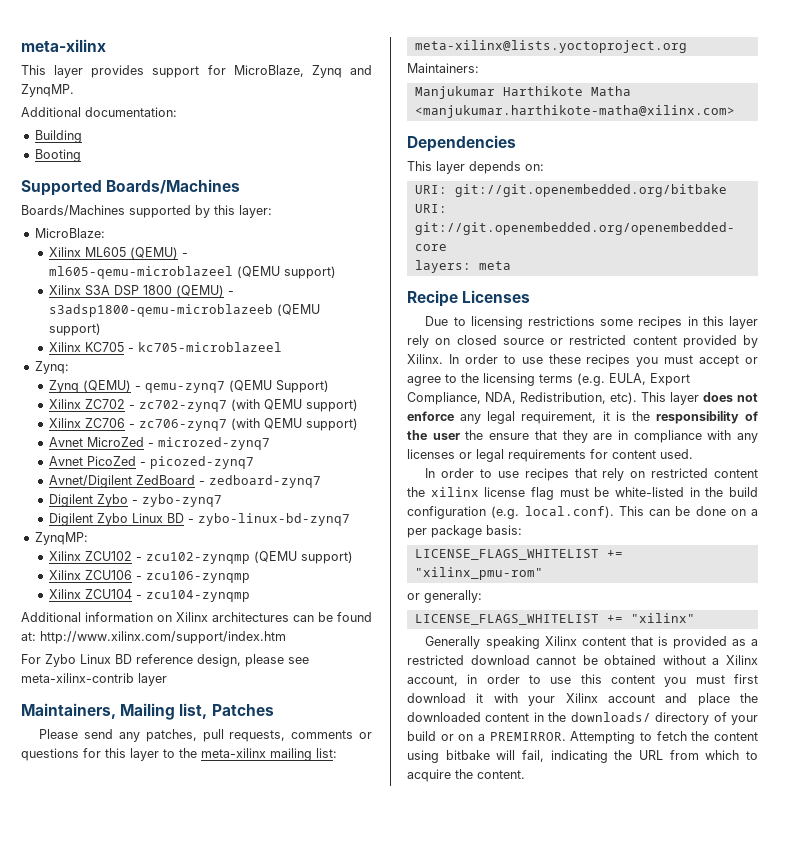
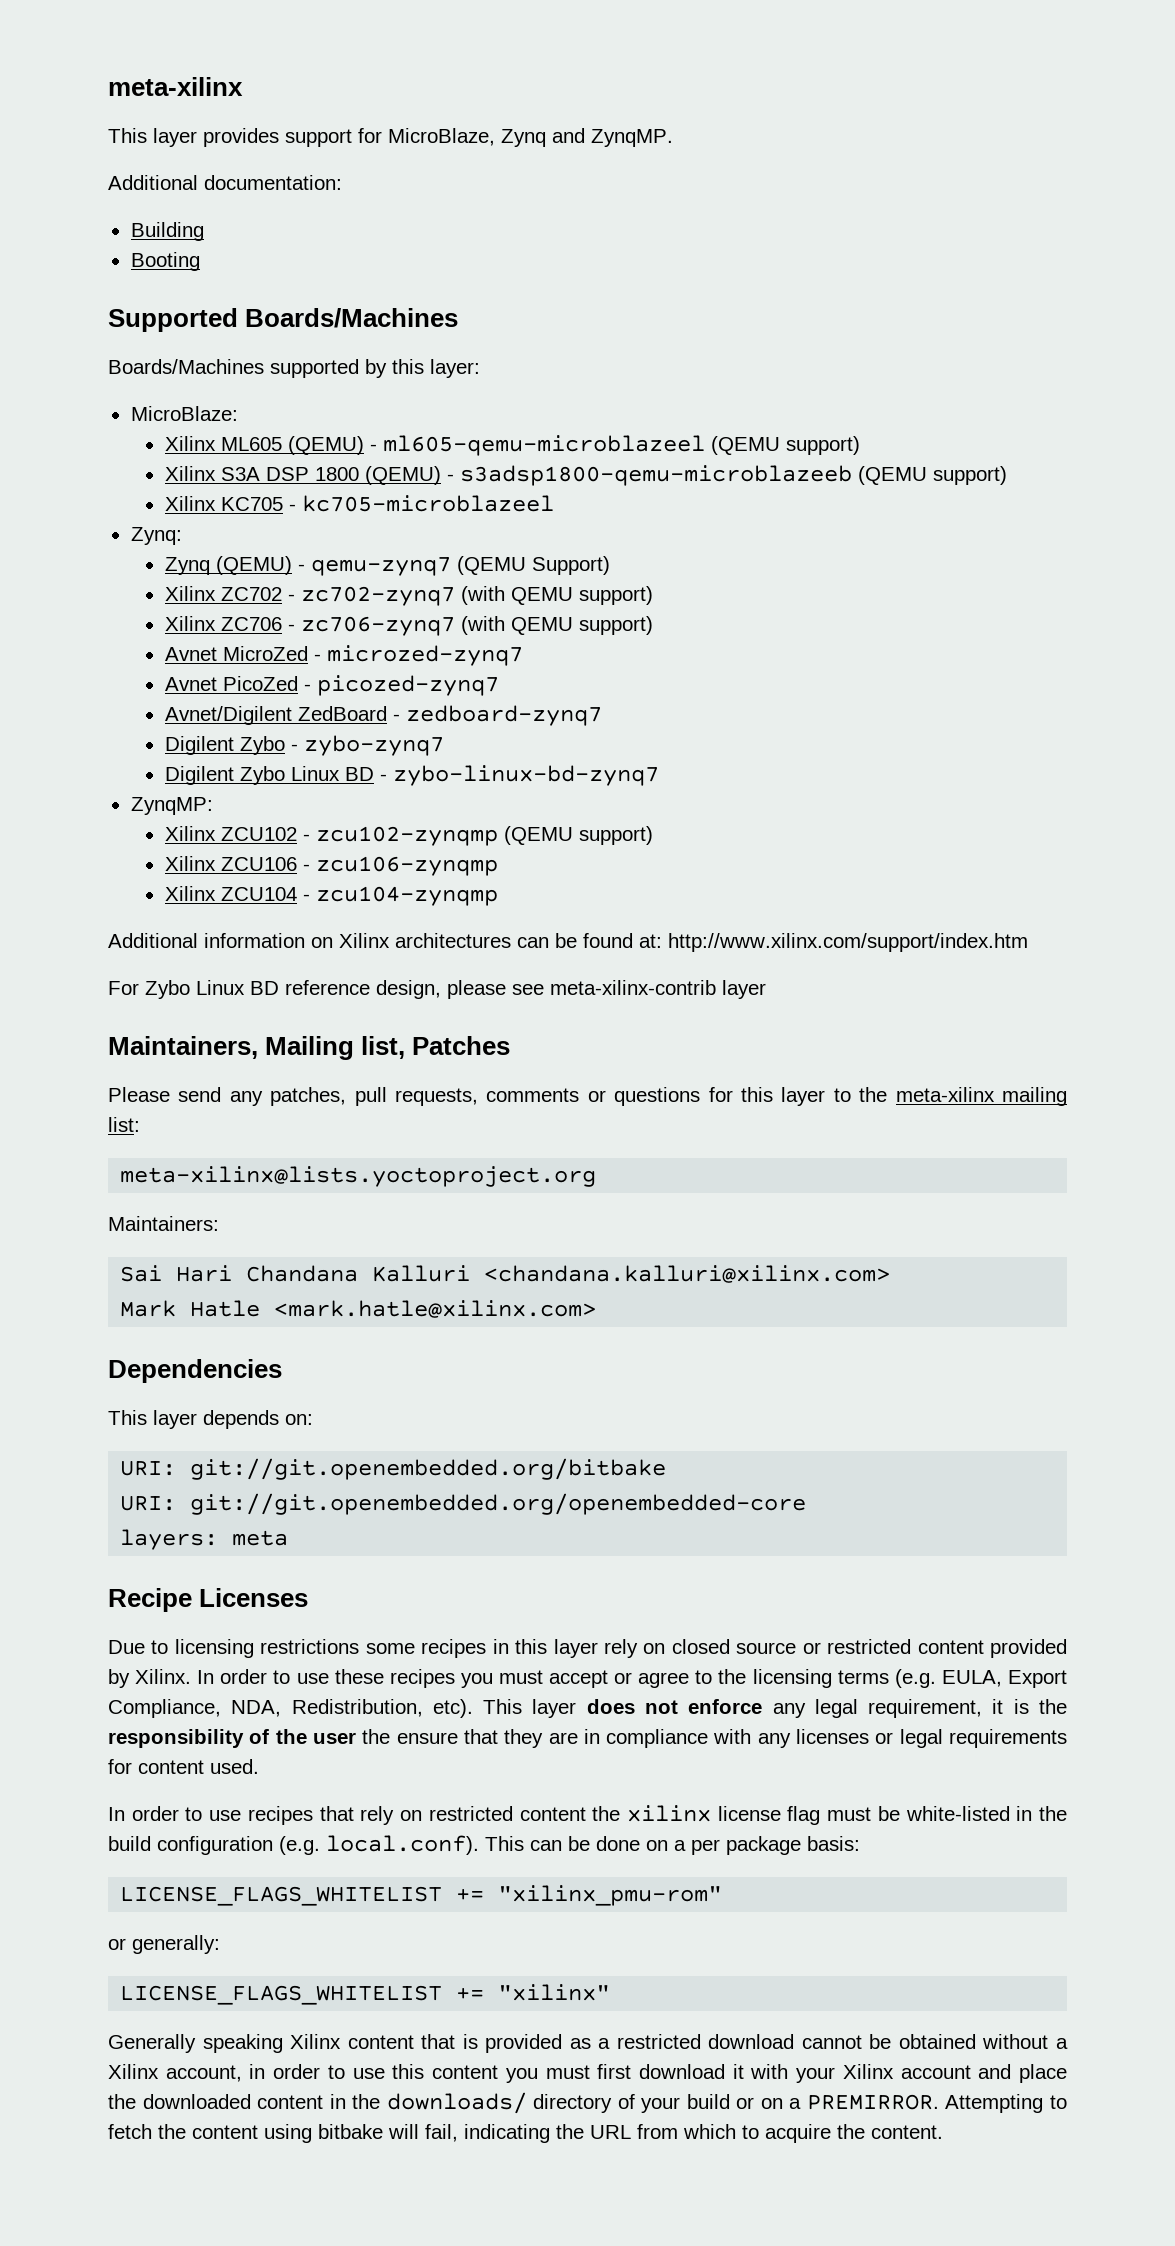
[414,86,631,99] [414,105,735,118] Manjukumar Harthikote Matha <manjukumar.harthikote-matha@xilinx.com> -> [120,1265,891,1283] [120,1300,597,1318] Sai Hari Chandana Kalluri <chandana.kalluri@xilinx.com> // Mark Hatle <mark.hatle@xilinx.com>

